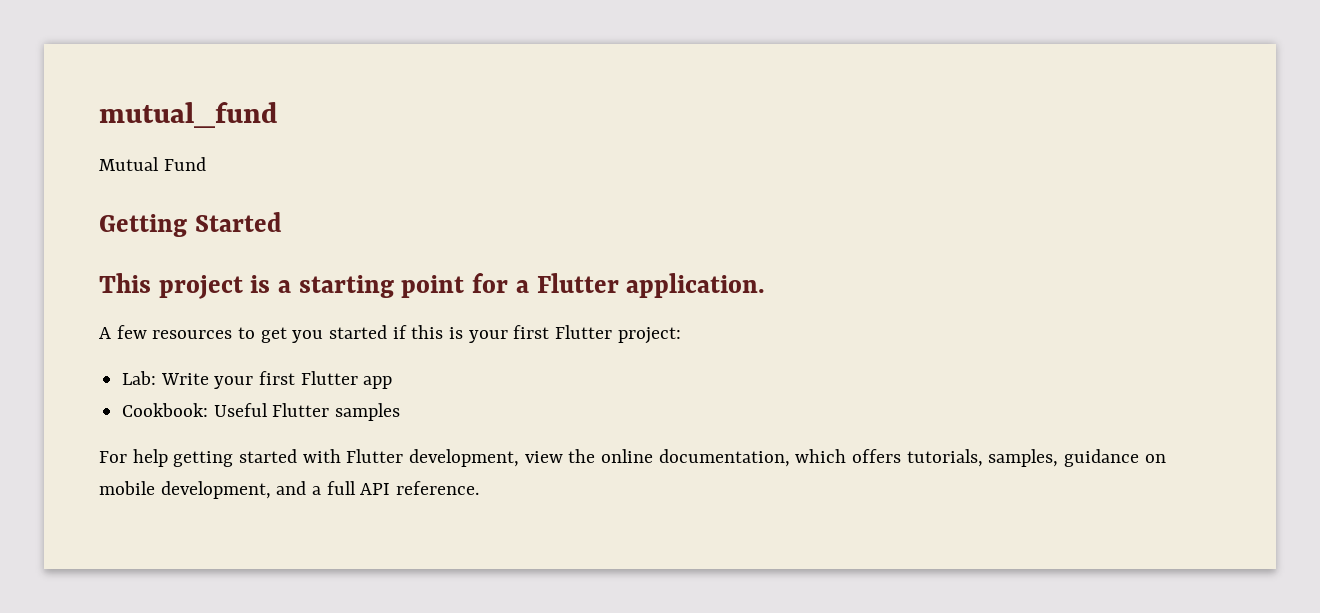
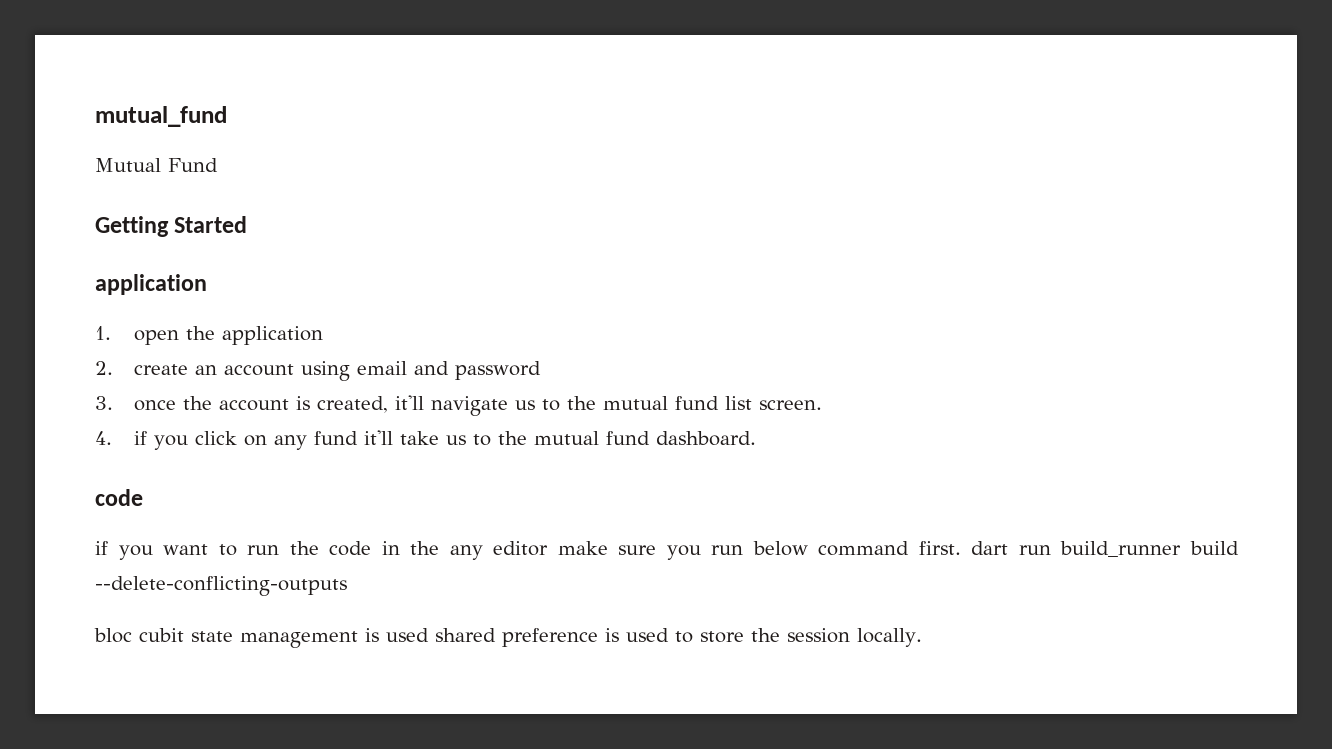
[99,273,766,299] [99,325,681,344] [122,371,393,389] [122,403,401,421] [99,449,1166,467] [99,481,480,499] This project is a starting point for a Flutter application. // A few resources to get you started if this is your first Flutter project: // Lab: Write your first Flutter app // Cookbook: Useful Flutter samples // For help getting started with Flutter development, view the online documentation, which offers tutorials, samples, guidance on mobile development, and a full API reference. -> [95,274,207,295] [95,326,323,345] [95,361,541,381] [95,395,822,416] [95,430,756,450] [95,489,143,506] [95,541,1239,560] [95,576,347,596] [94,628,922,648] application // 1. open the application // 2. create an account using email and password // 3. once the account is created, it'll navigate us to the mutual fund list screen. // 4. if you click on any fund it'll take us to the mutual fund dashboard. // code // if you want to run the code in the any editor make sure you run below command first. dart run build_runner build --delete-conflicting-outputs // bloc cubit state management is used shared preference is used to store the session locally.

